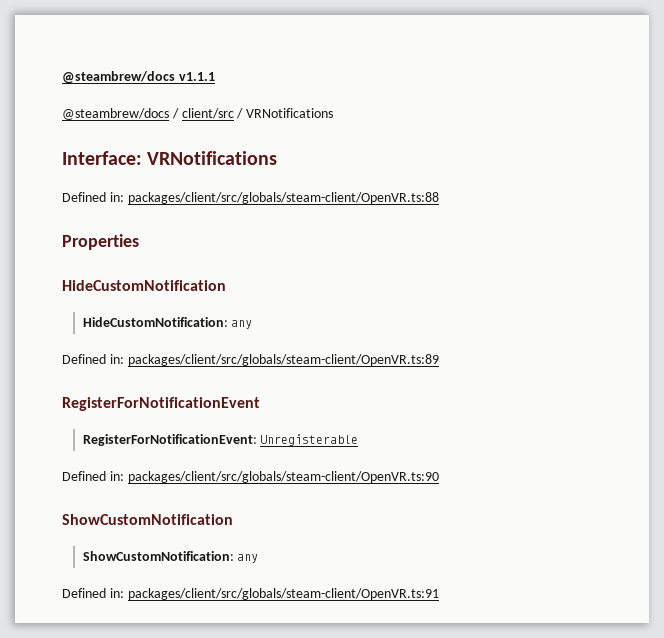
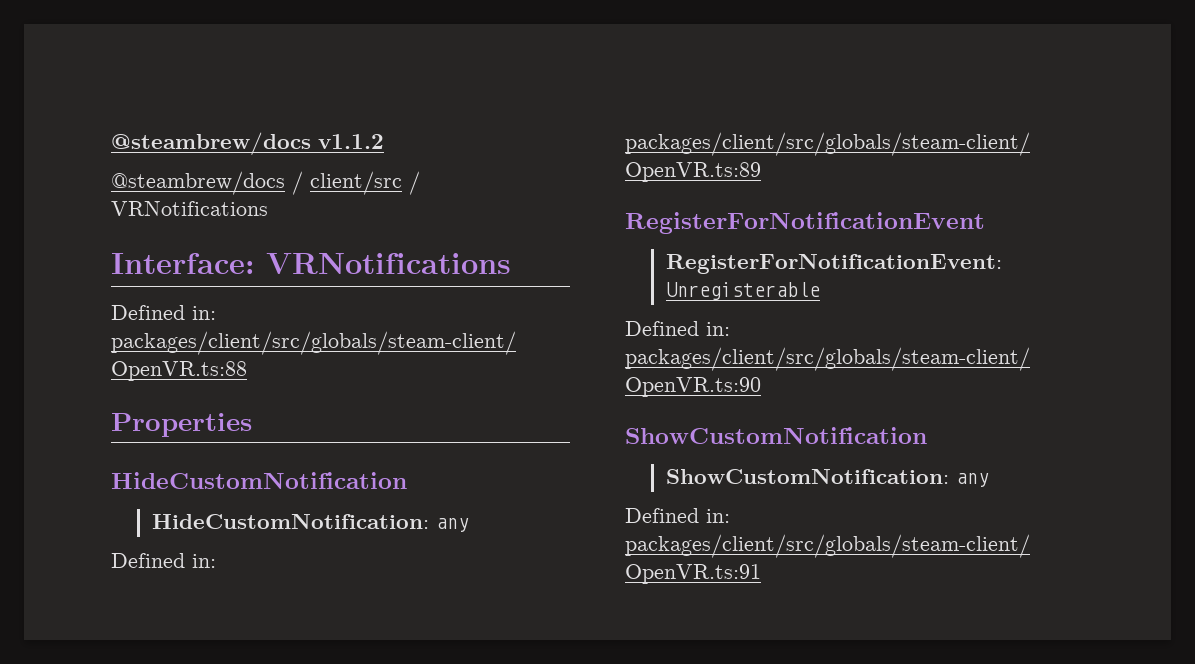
[62,71,215,84] @steambrew/docs v1.1.1 -> [111,132,384,155] @steambrew/docs v1.1.2

